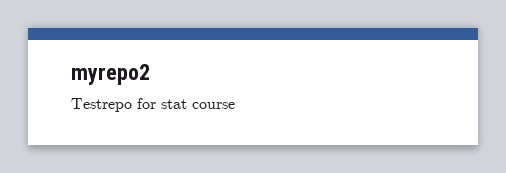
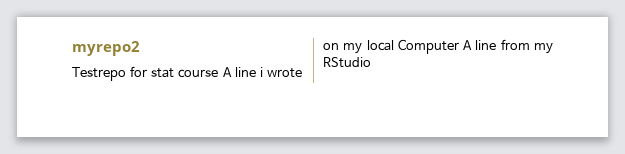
(235, 105) none -> [222,67,302,78] [323,39,553,54] [323,57,371,68] A line i wrote on my local Computer A line from my RStudio

